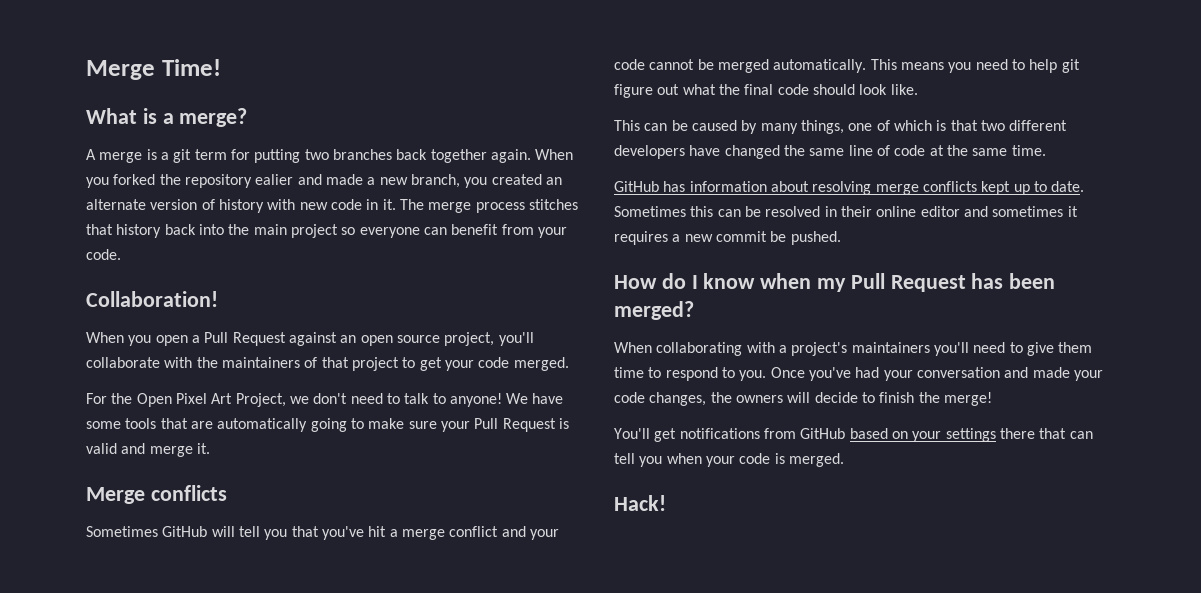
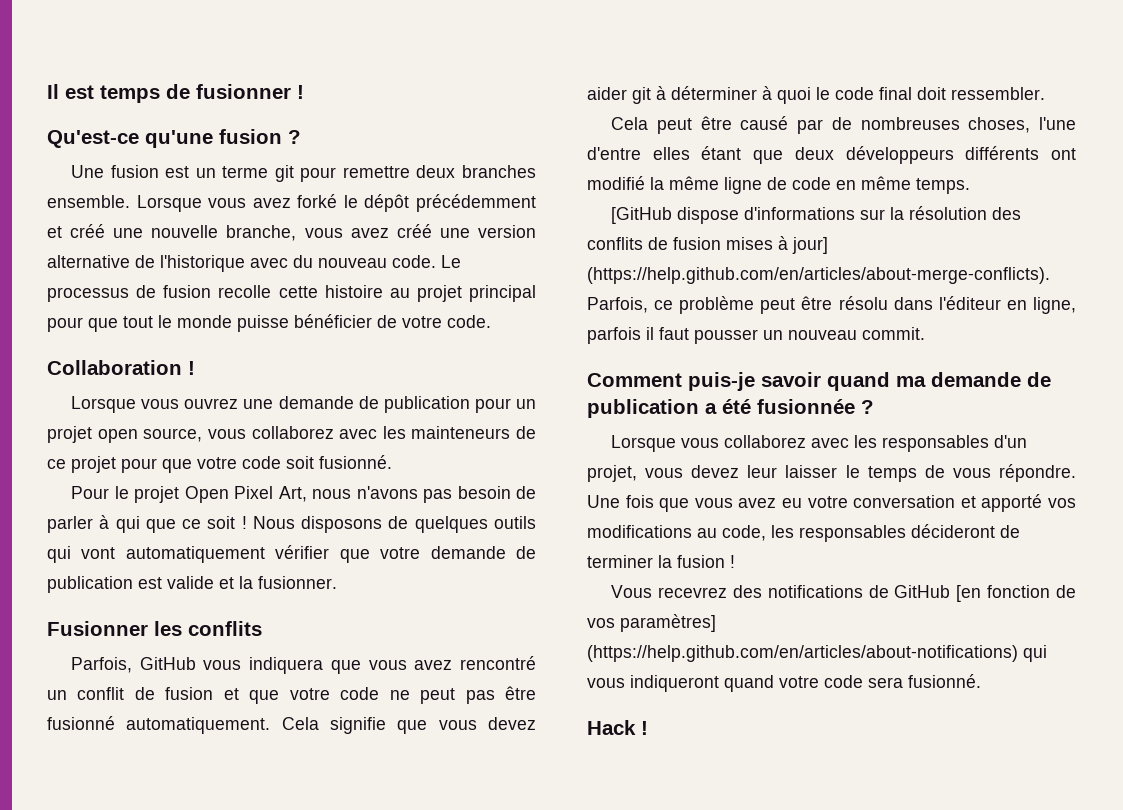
[86,59,221,80] [86,108,248,127] [86,149,574,163] [86,174,562,188] [86,199,578,213] [86,224,567,238] [86,249,121,260] [86,291,218,307] [86,332,534,346] [86,357,569,371] [86,393,564,407] [86,418,569,432] [86,443,210,457] [86,485,227,504] [86,526,559,540] [614,59,1080,73] [614,84,918,98] [614,120,1068,134] [614,145,1046,159] [614,181,1085,195] [614,206,1078,217] [614,231,841,245] [614,273,1056,292] [614,301,694,320] [614,342,1093,356] [614,367,1103,381] [614,392,992,406] [614,428,1093,442] [614,453,844,467] [614,495,666,511] Merge Time! // What is a merge? // A merge is a git term for putting two branches back together again. When you forked the repository ealier and made a new branch, you created an alternate version of history with new code in it. The merge process stitches that history back into the main project so everyone can benefit from your code. // Collaboration! // When you open a Pull Request against an open source project, you'll collaborate with the maintainers of that project to get your code merged. // For the Open Pixel Art Project, we don't need to talk to anyone! We have some tools that are automatically going to make sure your Pull Request is valid and merge it. // Merge conflicts // Sometimes GitHub will tell you that you've hit a merge conflict and your code cannot be merged automatically. This means you need to help git figure out what the final code should look like. // This can be caused by many things, one of which is that two different developers have changed the same line of code at the same time. // GitHub has information about resolving merge conflicts kept up to date. Sometimes this can be resolved in their online editor and sometimes it requires a new commit be pushed. // How do I know when my Pull Request has been merged? // When collaborating with a project's maintainers you'll need to give them time to respond to you. Once you've had your conversation and made your code changes, the owners will decide to finish the merge! // You'll get notifications from GitHub based on your settings there that can tell you when your code is merged. // Hack! -> [47,84,304,103] [47,129,301,148] [71,165,536,182] [47,194,536,212] [47,224,536,241] [47,255,461,272] [47,285,536,302] [47,314,491,332] [47,360,195,375] [71,396,536,413] [47,426,536,443] [47,455,392,473] [71,486,536,503] [47,515,536,533] [47,545,536,563] [47,576,337,593] [47,621,262,636] [71,656,536,674] [47,686,536,704] [47,716,536,734] [587,86,1045,104] [611,116,1076,134] [587,146,1076,164] [587,176,970,194] [611,206,1022,224] [587,236,828,254] [587,267,1050,284] [587,296,1076,314] [587,327,925,344] [587,372,1051,391] [587,399,874,418] [611,435,1028,452] [587,464,1076,482] [587,494,1076,512] [587,524,1020,542] [587,555,735,568] [611,585,1076,602] [587,614,716,632] [587,645,1047,662] [587,674,981,692] [587,720,648,735] Il est temps de fusionner ! // Qu'est-ce qu'une fusion ? // Une fusion est un terme git pour remettre deux branches ensemble. Lorsque vous avez forké le dépôt précédemment et créé une nouvelle branche, vous avez créé une version alternative de l'historique avec du nouveau code. Le processus de fusion recolle cette histoire au projet principal pour que tout le monde puisse bénéficier de votre code. // Collaboration ! // Lorsque vous ouvrez une demande de publication pour un projet open source, vous collaborez avec les mainteneurs de ce projet pour que votre code soit fusionné. // Pour le projet Open Pixel Art, nous n'avons pas besoin de parler à qui que ce soit ! Nous disposons de quelques outils qui vont automatiquement vérifier que votre demande de publication est valide et la fusionner. // Fusionner les conflits // Parfois, GitHub vous indiquera que vous avez rencontré un conflit de fusion et que votre code ne peut pas être fusionné automatiquement. Cela signifie que vous devez aider git à déterminer à quoi le code final doit ressembler. // Cela peut être causé par de nombreuses choses, l'une d'entre elles étant que deux développeurs différents ont modifié la même ligne de code en même temps. // [GitHub dispose d'informations sur la résolution des conflits de fusion mises à jour] (https://help.github.com/en/articles/about-merge-conflicts). Parfois, ce problème peut être résolu dans l'éditeur en ligne, parfois il faut pousser un nouveau commit. // Comment puis-je savoir quand ma demande de publication a été fusionnée ? // Lorsque vous collaborez avec les responsables d'un projet, vous devez leur laisser le temps de vous répondre. Une fois que vous avez eu votre conversation et apporté vos modifications au code, les responsables décideront de terminer la fusion ! // Vous recevrez des notifications de GitHub [en fonction de vos paramètres] (https://help.github.com/en/articles/about-notifications) qui vous indiqueront quand votre code sera fusionné. // Hack !

